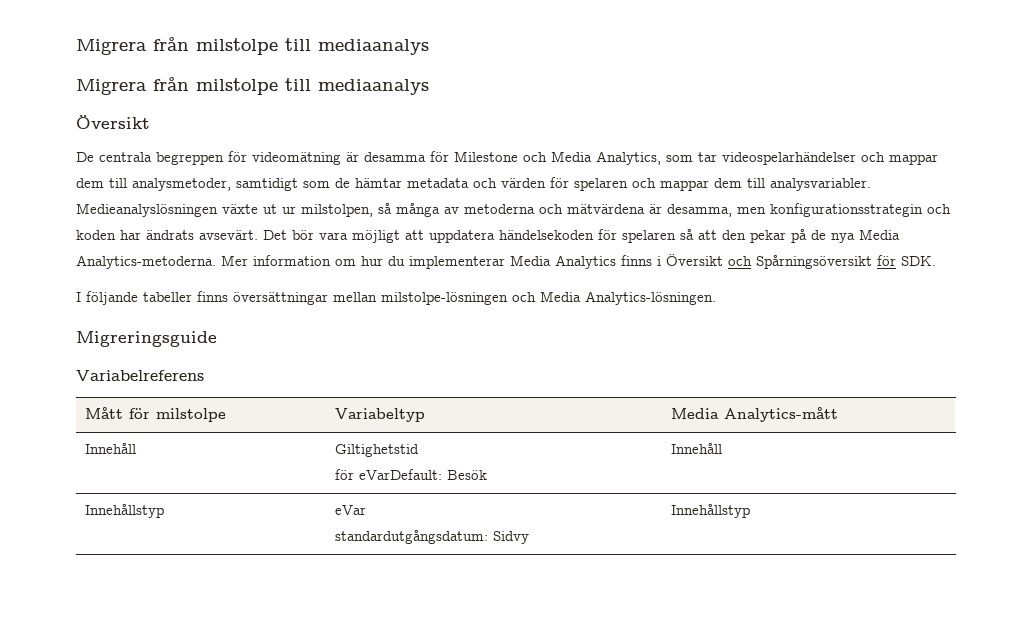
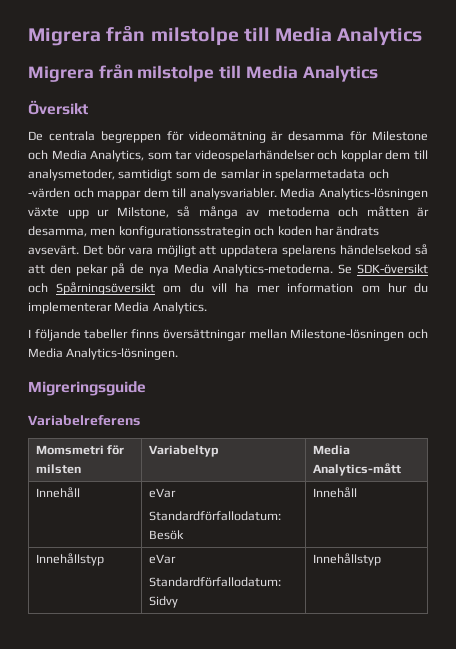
[76,37,429,55] [76,77,429,95] Migrera från milstolpe till mediaanalys // Migrera från milstolpe till mediaanalys -> [28,26,423,46] [28,64,378,82] Migrera från milstolpe till Media Analytics // Migrera från milstolpe till Media Analytics
[889,154,938,165] mappar -> [340,150,383,162] kopplar
[355,177,628,191] hämtar metadata och värden för spelaren -> [220,169,389,181] [28,188,70,198] samlar in spelarmetadata och -värden
[76,203,373,217] Medieanalyslösningen växte ut ur milstolpen, -> [280,188,428,200] [28,207,169,219] Media Analytics-lösningen växte upp ur Milstone,
[567,204,645,214] mätvärdena -> [366,206,409,217] måtten
[499,229,676,243] händelsekoden för spelaren -> [282,245,412,257] spelarens händelsekod
[221,255,248,266] Mer -> [338,264,428,274] [28,282,281,295] Se SDK-översikt och Spårningsöversikt om du vill ha mer
[555,254,936,269] Analytics finns i Översikt och Spårningsöversikt för SDK. -> [152,302,207,314] Analytics.
[381,292,508,305] milstolpe-lösningen -> [290,329,405,341] Milestone-lösningen
[85,407,227,422] Mått för milstolpe -> [35,445,125,455] [35,464,81,474] Momsmetri för milsten
[335,444,420,457] [335,469,443,480] Giltighetstid // för eVarDefault: -> [148,488,176,498] [148,511,281,521] eVar // Standardförfallodatum:
[335,530,489,544] standardutgångsdatum: -> [148,577,281,587] Standardförfallodatum:

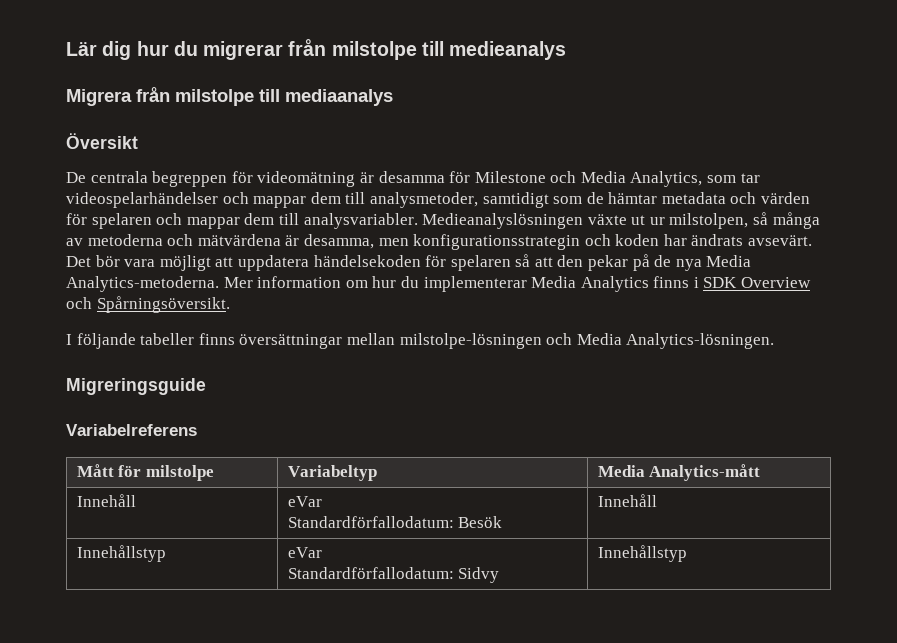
[28,26,423,46] [28,64,378,82] Migrera från milstolpe till Media Analytics // Migrera från milstolpe till Media Analytics -> [66,39,567,60] [66,87,393,106] Lär dig hur du migrerar från milstolpe till medieanalys // Migrera från milstolpe till mediaanalys
[340,150,383,162] kopplar -> [253,196,307,208] mappar
[220,169,389,181] [28,188,70,198] samlar in spelarmetadata och -värden -> [608,192,811,204] [66,213,152,229] hämtar metadata och värden för spelaren
[280,188,428,200] [28,207,169,219] Media Analytics-lösningen växte upp ur Milstone, -> [422,213,749,229] Medieanalyslösningen växte ut ur milstolpen,
[366,206,409,217] måtten -> [197,234,281,246] mätvärdena
[282,245,412,257] spelarens händelsekod -> [313,255,511,271] händelsekoden för spelaren
[338,264,428,274] [28,282,281,295] Se SDK-översikt och Spårningsöversikt om du vill ha mer -> [223,277,253,288] Mer
[152,302,207,314] Analytics. -> [580,276,812,292] [66,296,230,313] Analytics finns i SDK Overview och Spårningsöversikt.
[290,329,405,341] Milestone-lösningen -> [399,333,542,349] milstolpe-lösningen
[35,445,125,455] [35,464,81,474] Momsmetri för milsten -> [76,464,214,481] Mått för milstolpe

